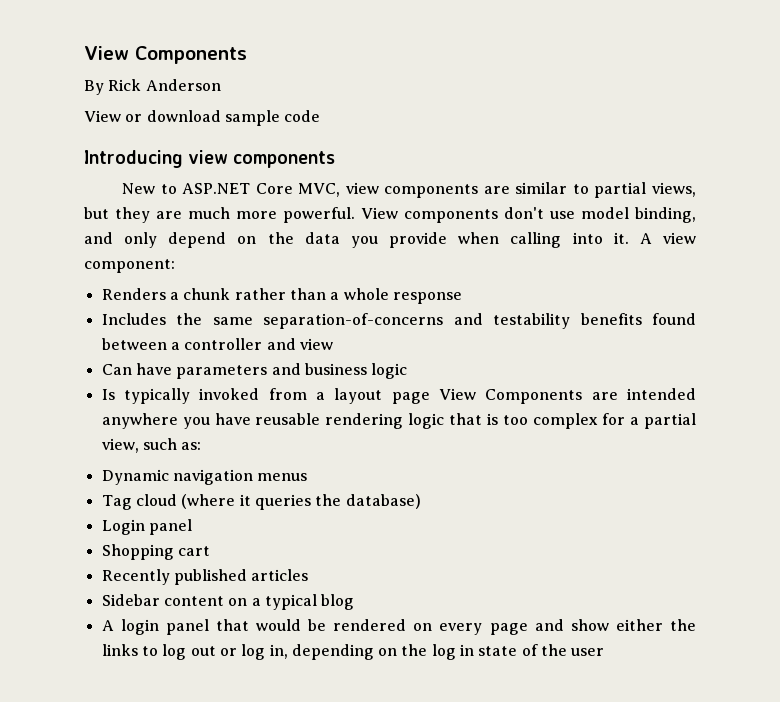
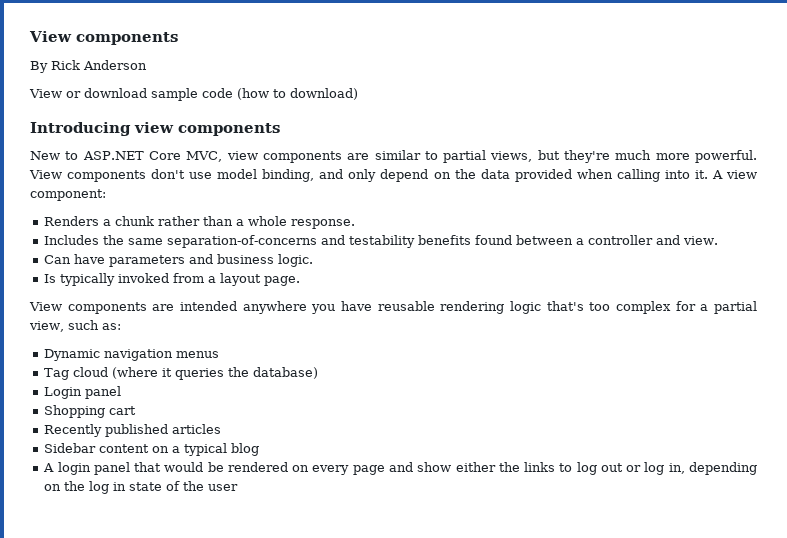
[84,46,247,64] View Components -> [29,31,178,45] View components
(321, 116) none -> [237,88,358,100] (how to download)
[115,207,182,223] they are -> [564,150,611,163] they're
[350,232,448,248] you provide -> [514,169,572,182] provided
[392,292,462,304] response -> [291,219,356,229] response.
[299,338,333,350] view -> [683,236,719,245] view.
[371,363,408,379] logic -> [278,254,314,267] logic.
[391,388,583,404] page View Components -> [264,276,301,286] [29,302,147,314] page. // View components
[449,413,499,425] that is -> [546,301,584,311] that's

